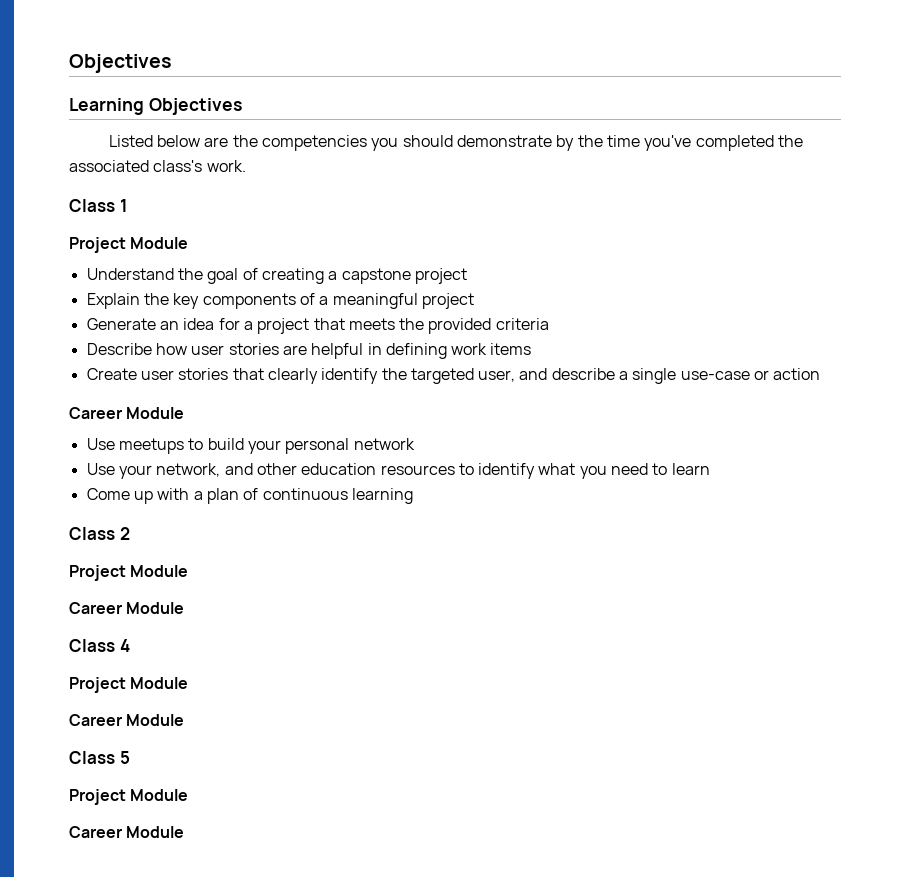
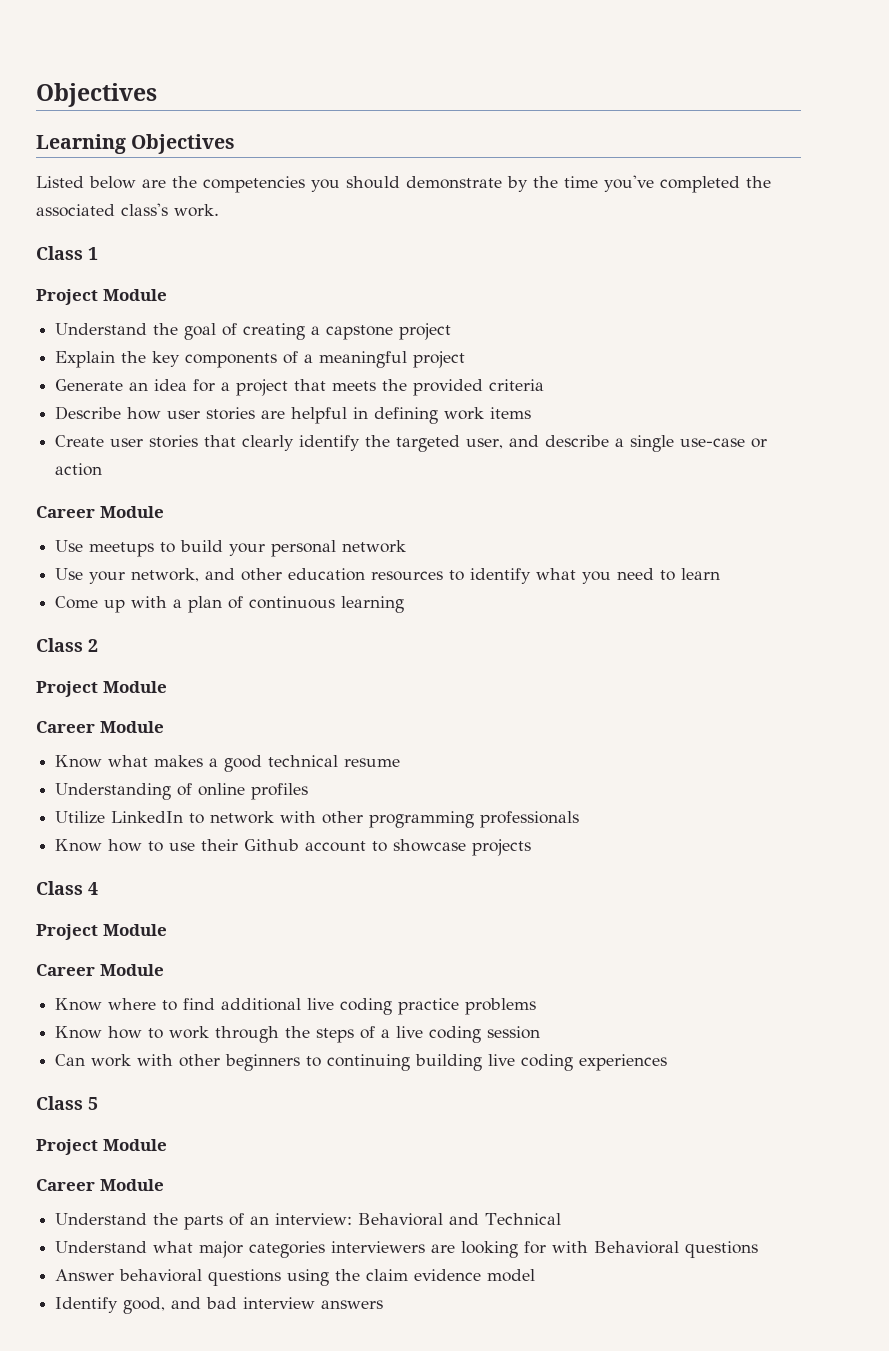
(185, 608) none -> [55,755,401,772] [55,783,309,800] [55,811,580,828] [55,839,532,856] // Know what makes a good technical resume // Understanding of online profiles // Utilize LinkedIn to network with other programming professionals // Know how to use their Github account to showcase projects
(185, 720) none -> [55,998,537,1015] [55,1026,541,1043] [55,1054,668,1071] // Know where to find additional live coding practice problems // Know how to work through the steps of a live coding session // Can work with other beginners to continuing building live coding experiences
(185, 832) none -> [55,1213,562,1230] [55,1241,759,1258] [55,1269,536,1286] [55,1297,384,1314] // Understand the parts of an interview: Behavioral and Technical // Understand what major categories interviewers are looking for with Behavioral questions // Answer behavioral questions using the claim evidence model // Identify good, and bad interview answers

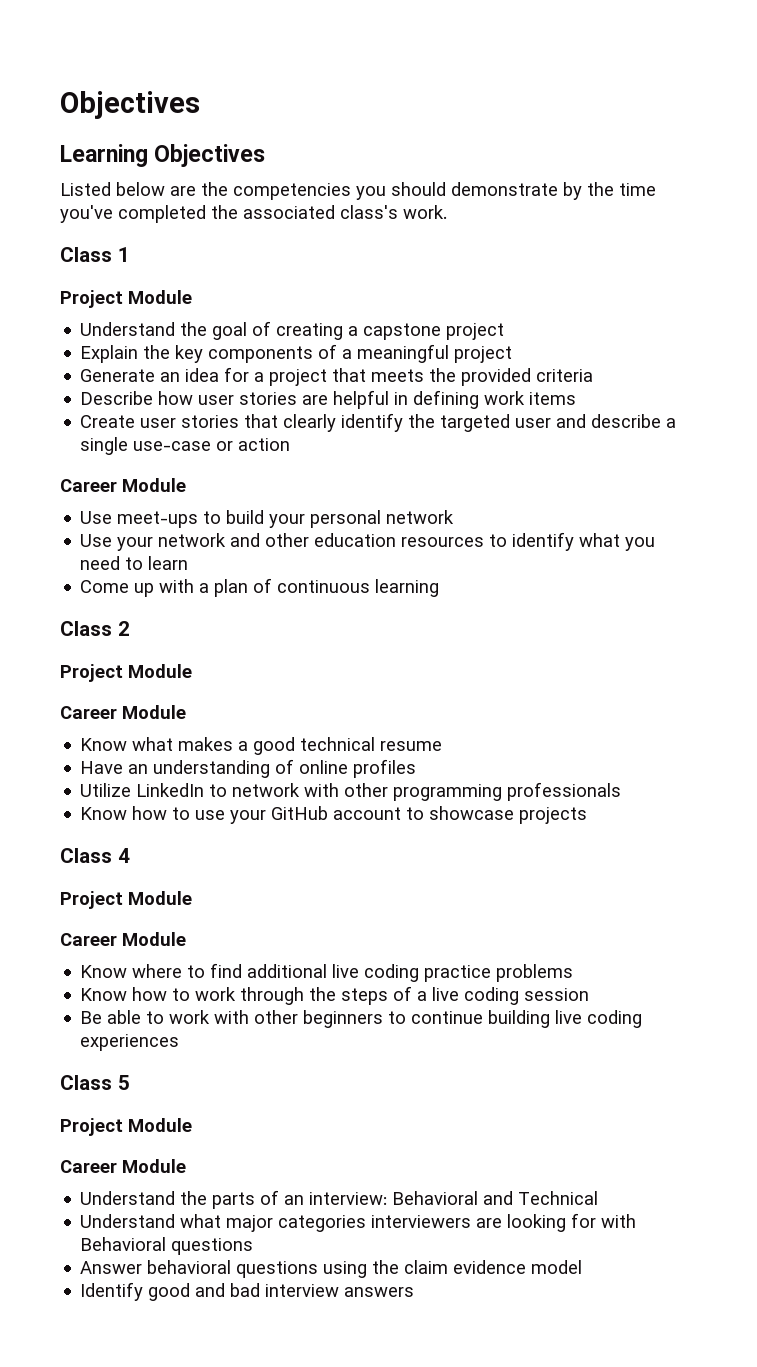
[466,438,504,449] user, -> [515,418,552,428] user
[89,542,155,557] meetups -> [117,511,199,528] meet-ups
[131,568,200,582] network, -> [158,533,227,547] network
[55,783,172,800] Understanding -> [80,760,271,778] Have an understanding
[201,839,300,851] their Github -> [230,806,329,824] your GitHub
[55,1054,86,1066] Can -> [80,1010,165,1024] Be able to
[327,1054,411,1071] continuing -> [411,1011,484,1024] continue
[123,1297,166,1314] good, -> [148,1283,191,1301] good

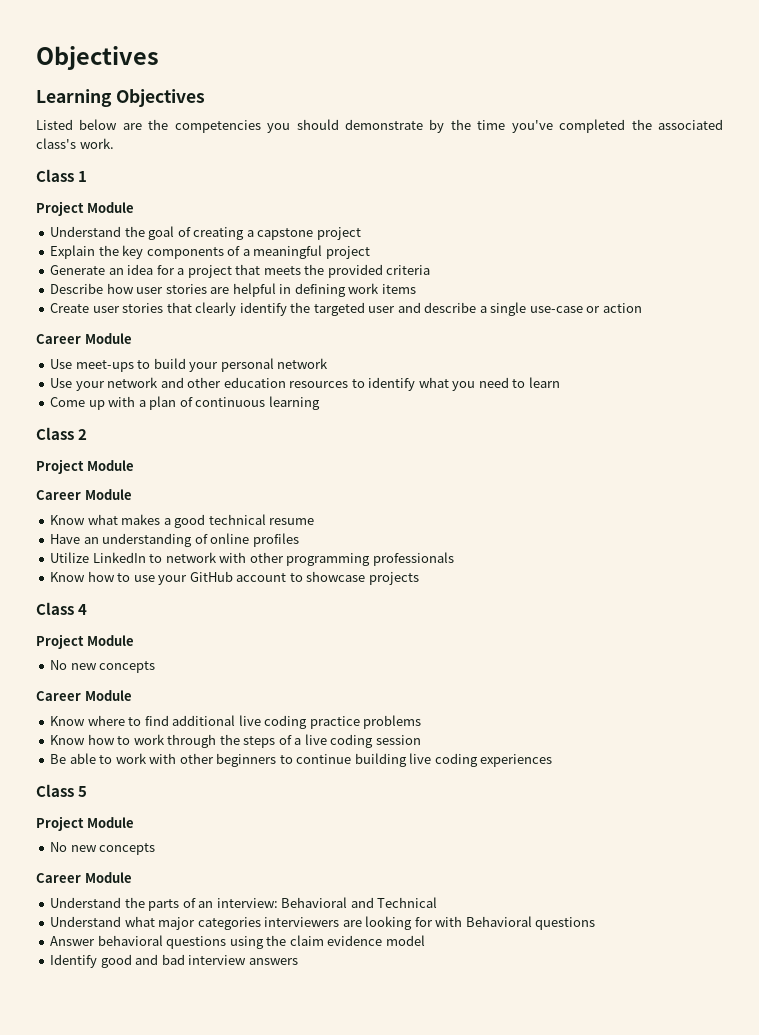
(192, 898) none -> [50,660,156,673] // No new concepts
(192, 1125) none -> [50,842,156,855] // No new concepts

